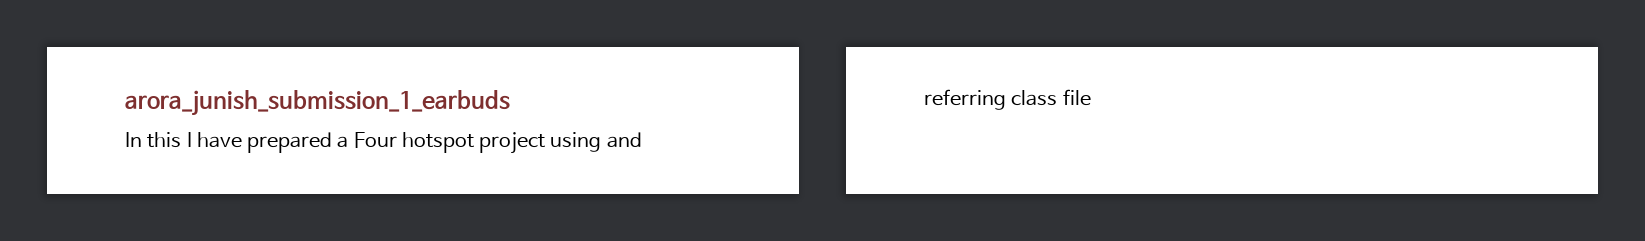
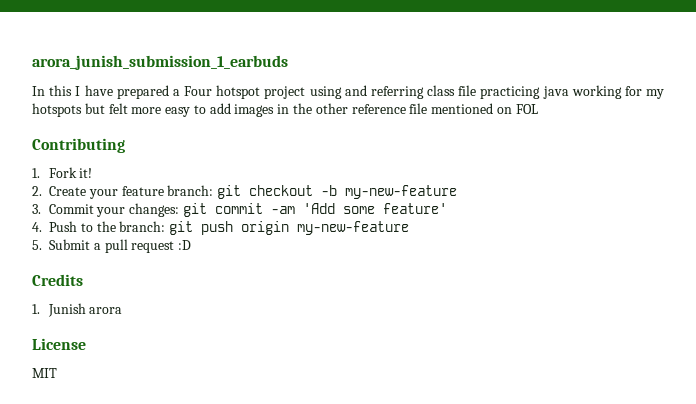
(1091, 97) none -> [480,85,664,99] [32,103,538,117] [32,138,125,153] [32,167,93,178] [32,185,458,199] [32,203,448,217] [32,221,410,235] [32,239,192,253] [32,274,83,286] [32,303,123,317] [32,338,86,350] [32,368,57,378] practicing java working for my hotspots but felt more easy to add images in the other reference file mentioned on FOL // Contributing // 1. Fork it! // 2. Create your feature branch: git checkout -b my-new-feature // 3. Commit your changes: git commit -am 'Add some feature' // 4. Push to the branch: git push origin my-new-feature // 5. Submit a pull request :D // Credits // 1. Junish arora // License // MIT

